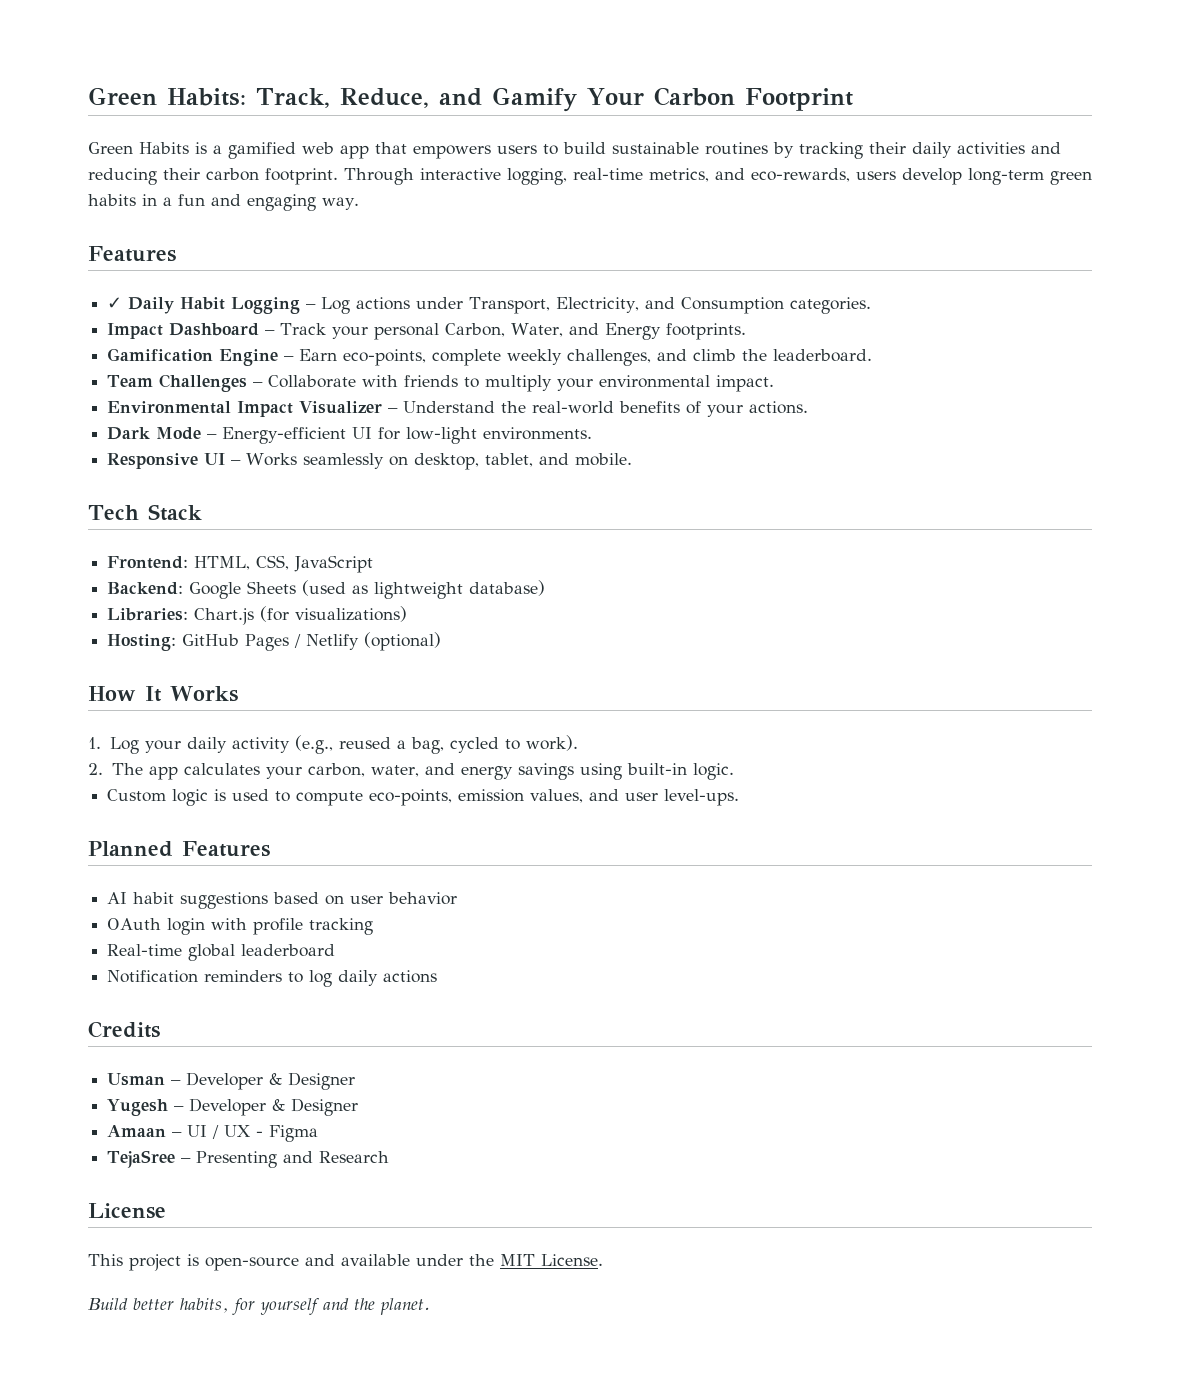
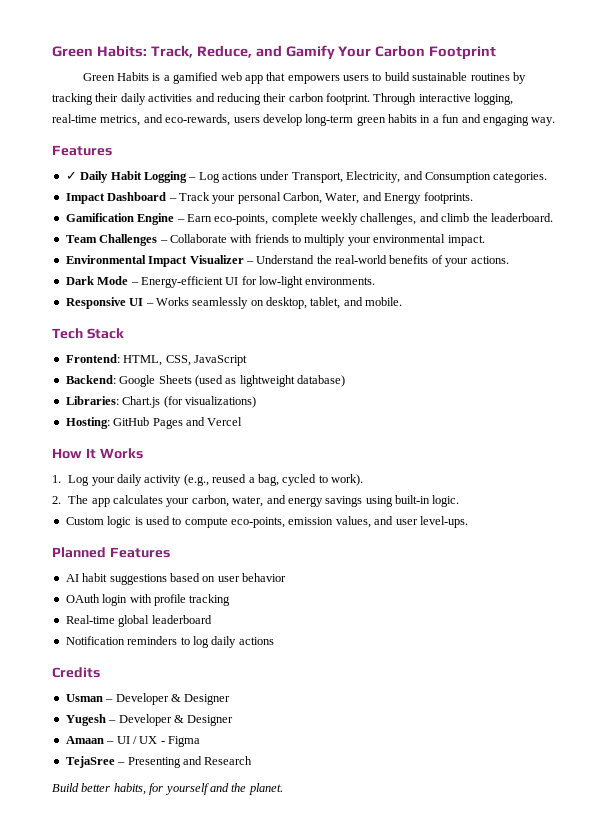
[294,632,442,651] / Netlify (optional) -> [185,417,243,426] and Vercel
[88,1203,166,1219] [88,1254,603,1271] // License // This project is open-source and available under the MIT License. -> (253, 760) none

